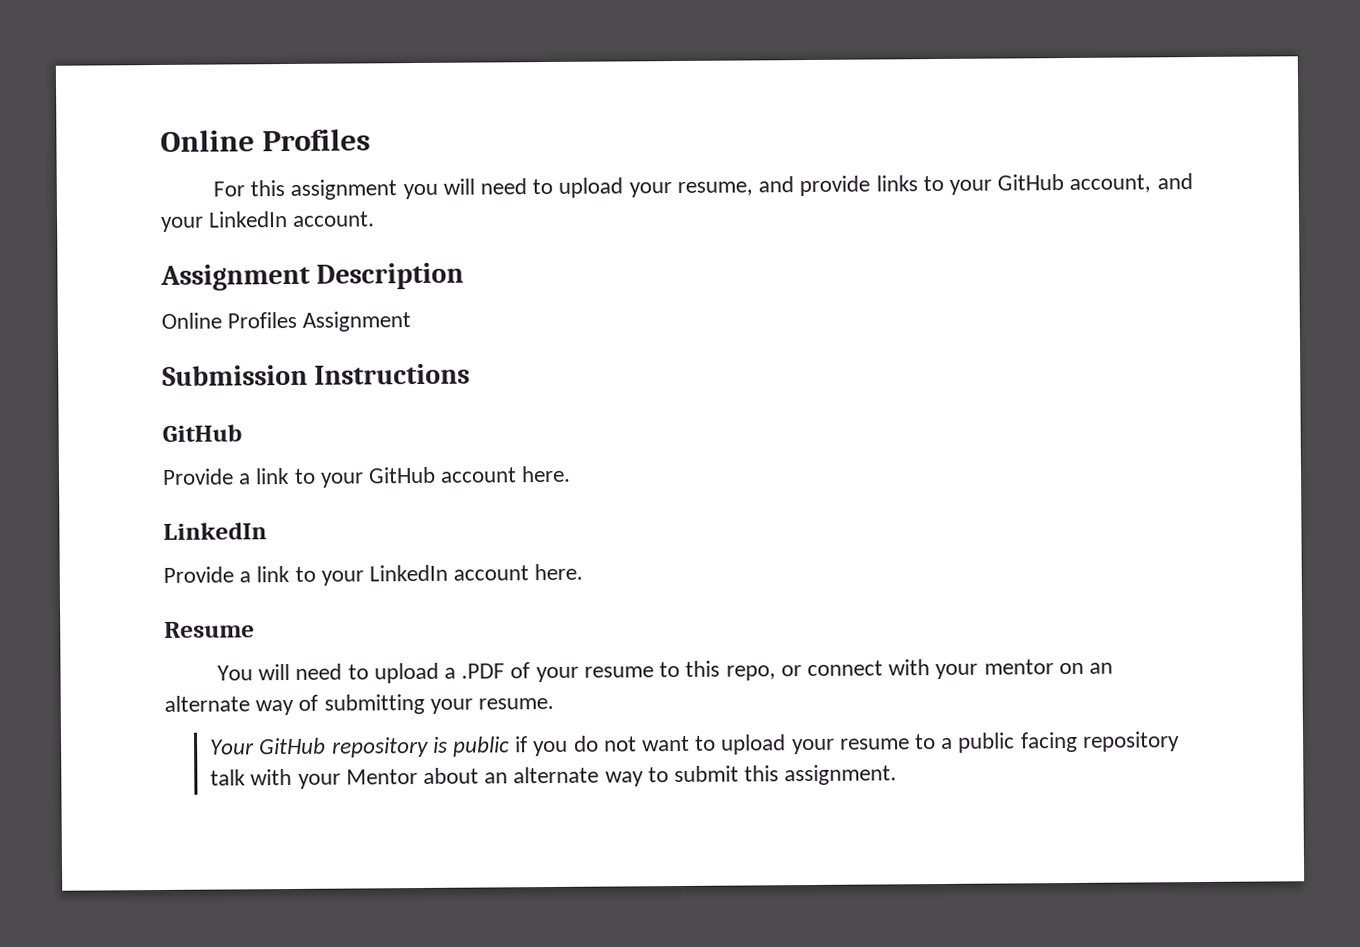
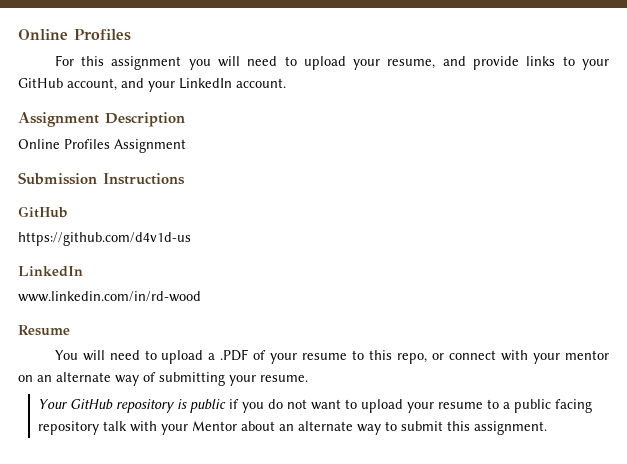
[162,465,572,488] [163,522,267,540] [163,563,584,586] Provide a link to your GitHub account here. // LinkedIn // Provide a link to your LinkedIn account here. -> [18,232,191,246] [18,266,83,277] [18,291,201,302] https://github.com/d4v1d-us // LinkedIn // www.linkedin.com/in/rd-wood

